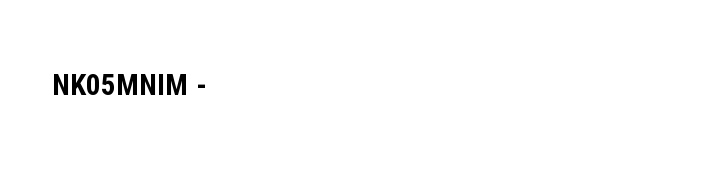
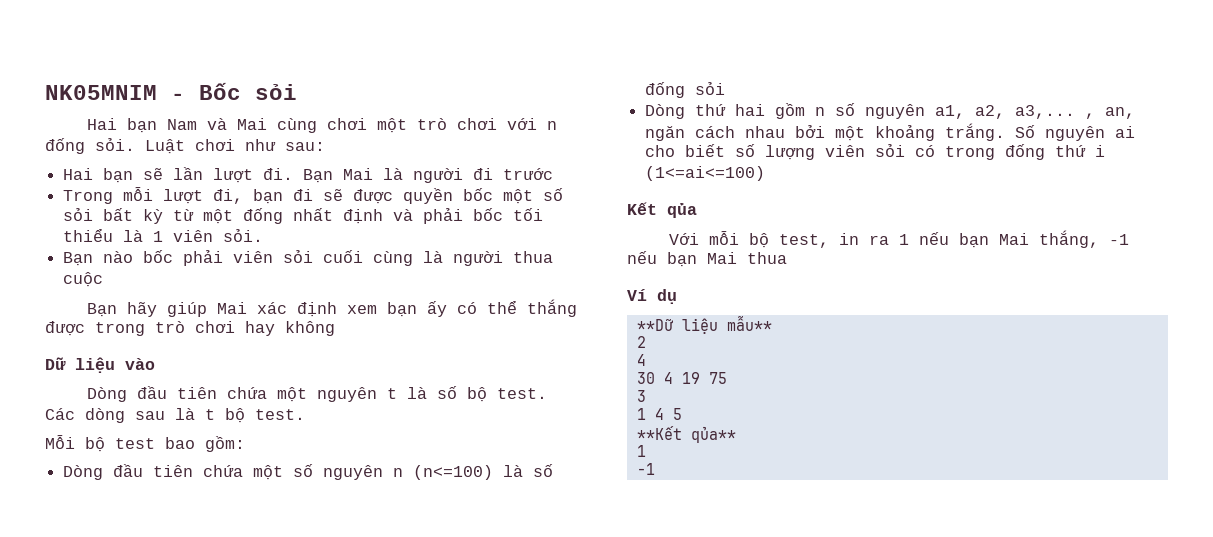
(207, 89) none -> [199,82,297,100] [87,118,558,133] [45,138,325,154] [63,167,554,183] [63,187,564,204] [63,208,544,224] [63,229,264,242] [63,250,554,266] [63,272,104,287] [87,299,578,317] [45,321,335,336] [45,357,155,373] [87,386,548,402] [45,408,305,423] [45,435,245,452] [63,464,554,480] [645,82,726,98] [645,103,1136,119] [645,123,1136,141] [645,144,1106,160] [645,166,766,181] [627,202,697,218] [669,230,1130,248] [627,251,787,267] [627,289,677,304] [636,316,772,334] [636,336,646,348] [636,354,646,366] [636,372,727,384] [636,390,646,402] [636,408,682,420] [636,426,736,443] [636,445,646,457] [636,463,655,475] Bốc sỏi // Hai bạn Nam và Mai cùng chơi một trò chơi với n đống sỏi. Luật chơi như sau: // Hai bạn sẽ lần lượt đi. Bạn Mai là người đi trước // Trong mỗi lượt đi, bạn đi sẽ được quyền bốc một số sỏi bất kỳ từ một đống nhất định và phải bốc tối thiểu là 1 viên sỏi. // Bạn nào bốc phải viên sỏi cuối cùng là người thua cuộc // Bạn hãy giúp Mai xác định xem bạn ấy có thể thắng được trong trò chơi hay không // Dữ liệu vào // Dòng đầu tiên chứa một nguyên t là số bộ test. Các dòng sau là t bộ test. // Mỗi bộ test bao gồm: // Dòng đầu tiên chứa một số nguyên n (n<=100) là số đống sỏi // Dòng thứ hai gồm n số nguyên a1, a2, a3,... , an, ngăn cách nhau bởi một khoảng trắng. Số nguyên ai cho biết số lượng viên sỏi có trong đống thứ i (1<=ai<=100) // Kết qủa // Với mỗi bộ test, in ra 1 nếu bạn Mai thắng, -1 nếu bạn Mai thua // Ví dụ // **Dữ liệu mẫu** // 2 // 4 // 30 4 19 75 // 3 // 1 4 5 // **Kết qủa** // 1 // -1

